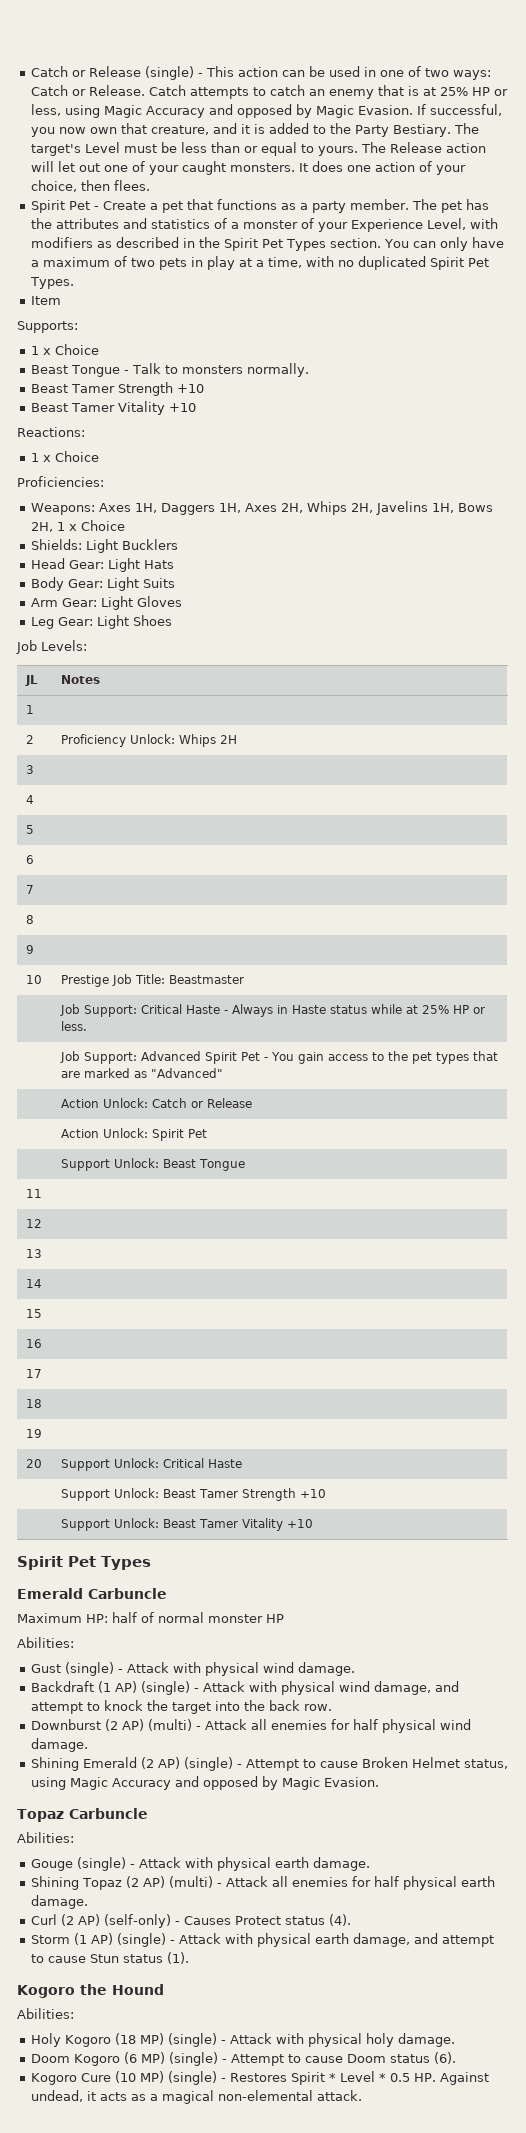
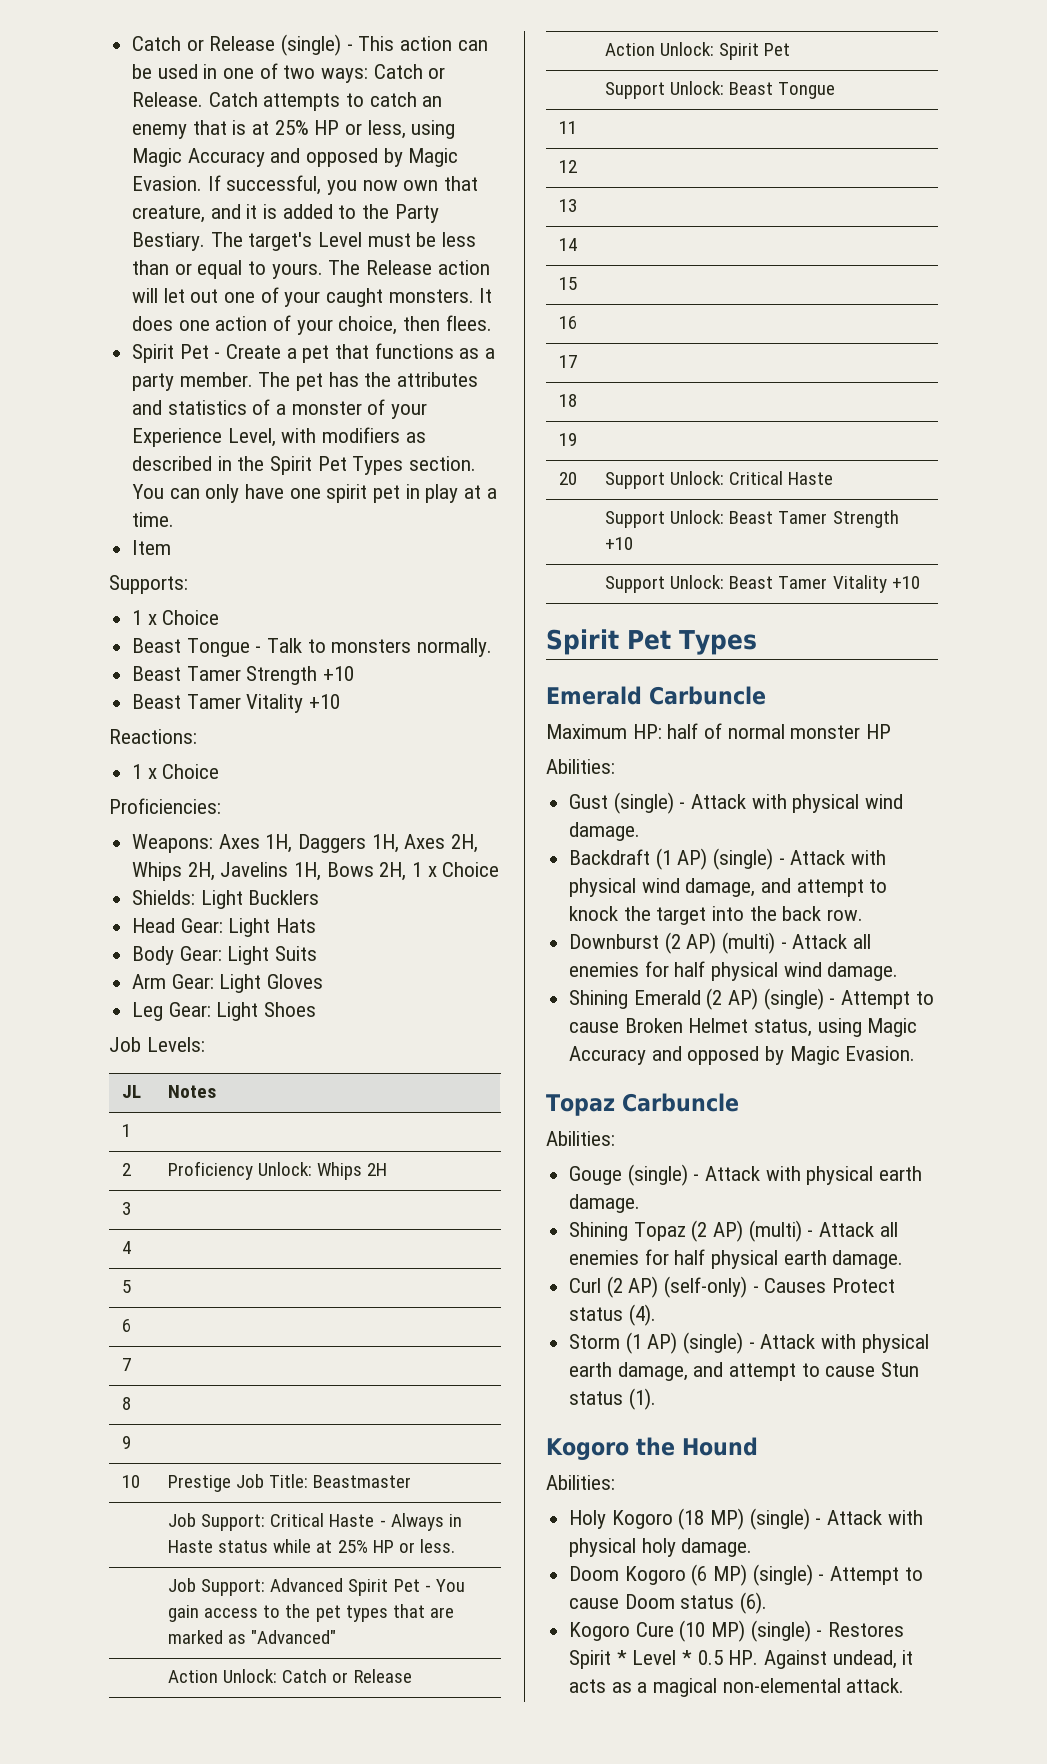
[31,256,490,270] [30,277,75,289] a maximum of two pets in play at a time, with no duplicated Spirit Pet Types. -> [289,484,497,503] [132,512,175,527] one spirit pet in play at a time.

